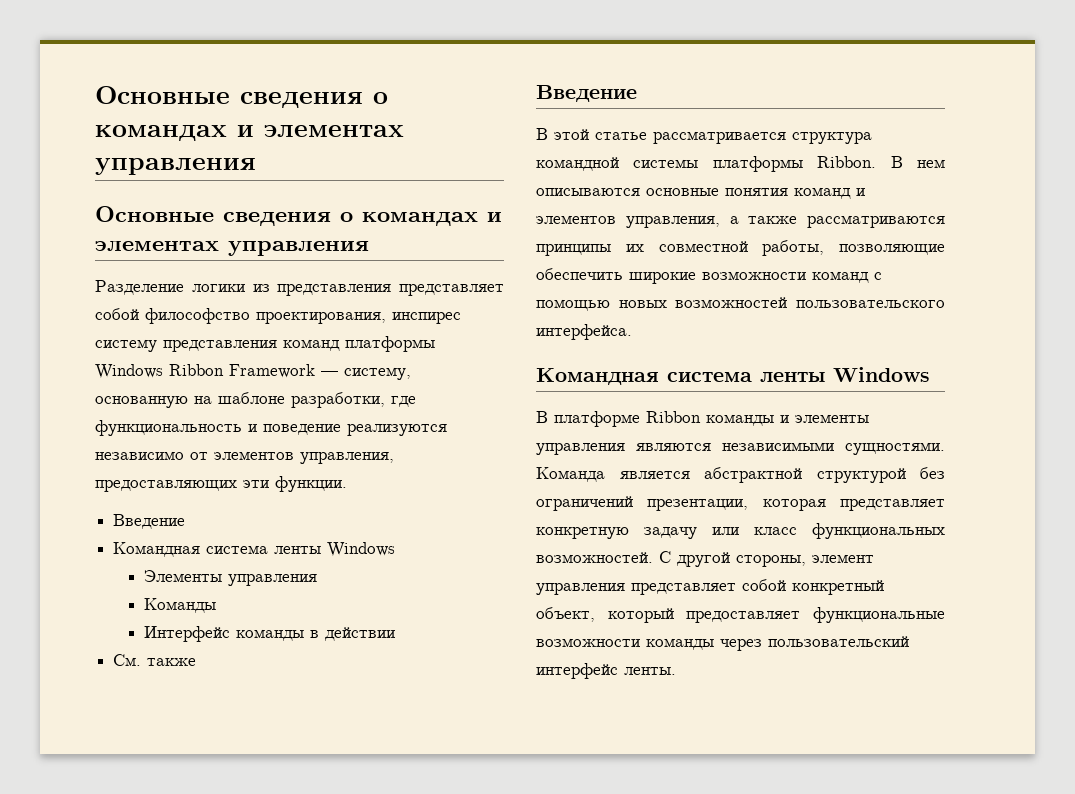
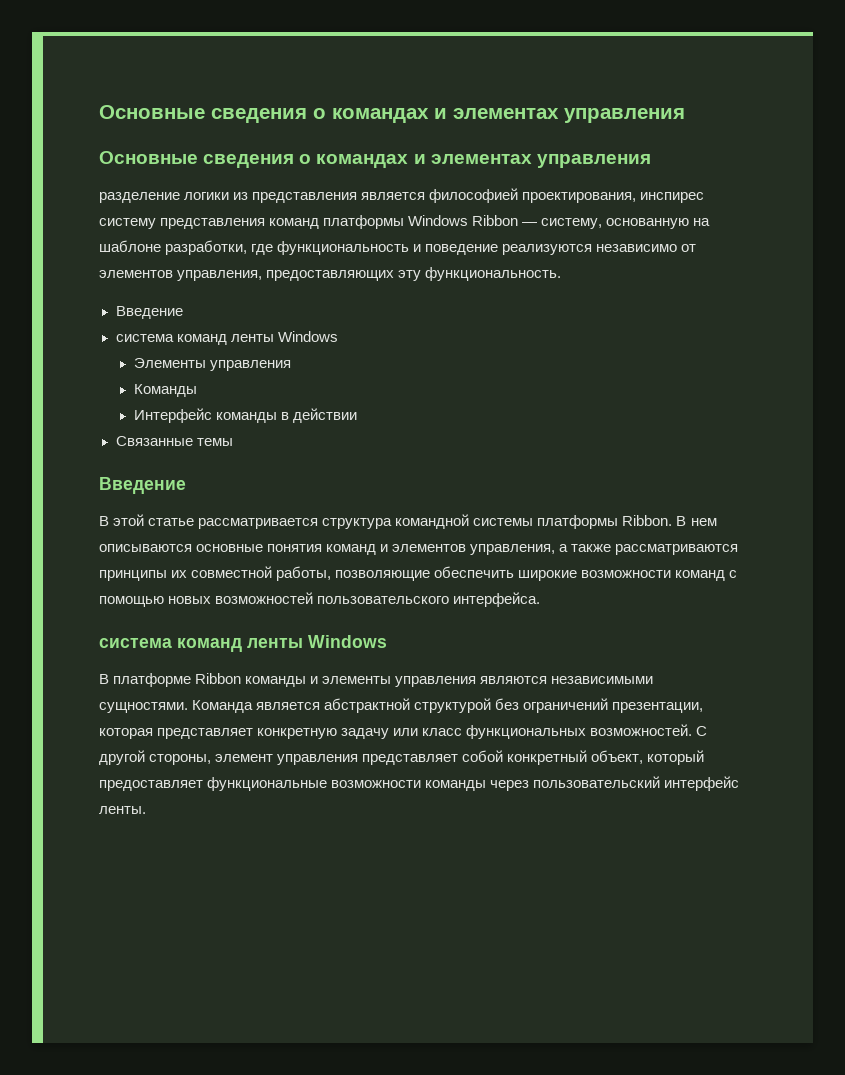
[95,280,184,295] Разделение -> [99,192,180,203] разделение
[399,284,504,296] [95,308,250,324] представляет собой философство -> [361,188,519,203] является философией
[229,364,315,378] Framework -> (519, 220) none
[243,476,347,492] [113,514,186,529] [113,542,269,557] эти функции. // Введение // Командная система -> [398,267,562,281] [115,306,183,319] [115,334,227,345] эту функциональность. // Введение // система команд
[113,654,197,666] См. также -> [115,436,233,446] Связанные темы
[536,368,752,385] Командная система -> [99,638,242,652] система команд

